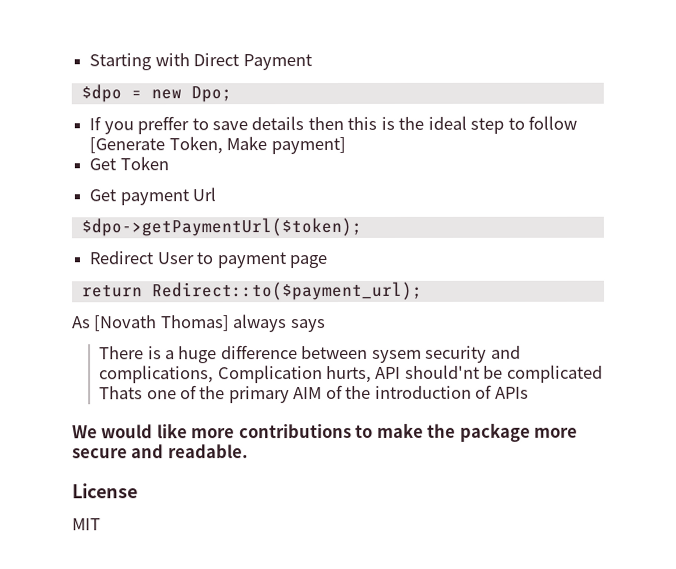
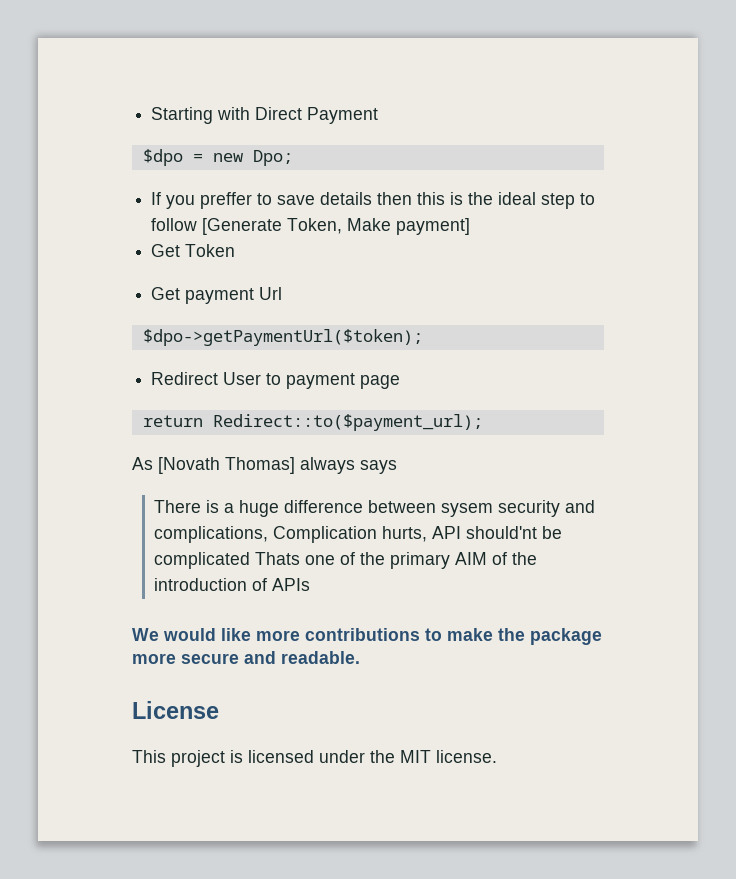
[72,518,101,531] MIT -> [132,750,497,767] This project is licensed under the MIT license.

